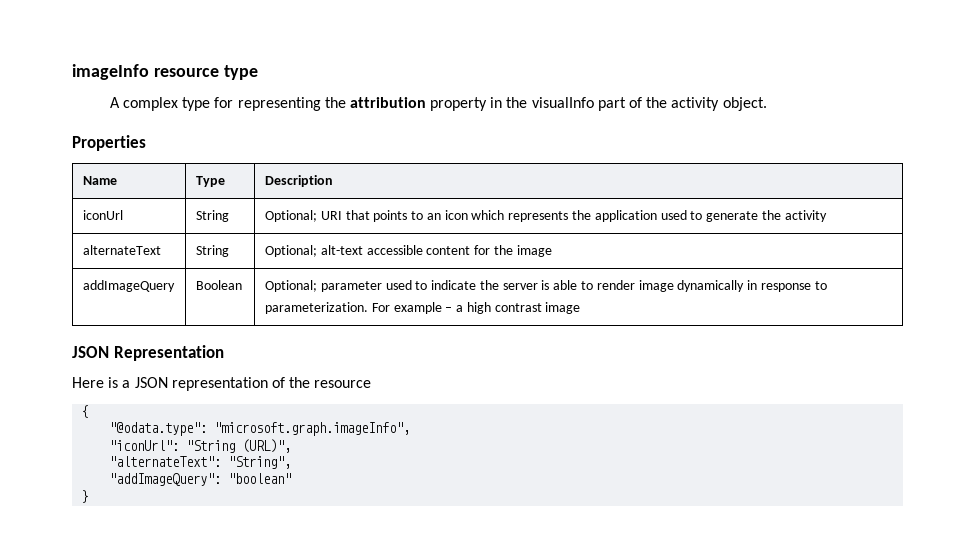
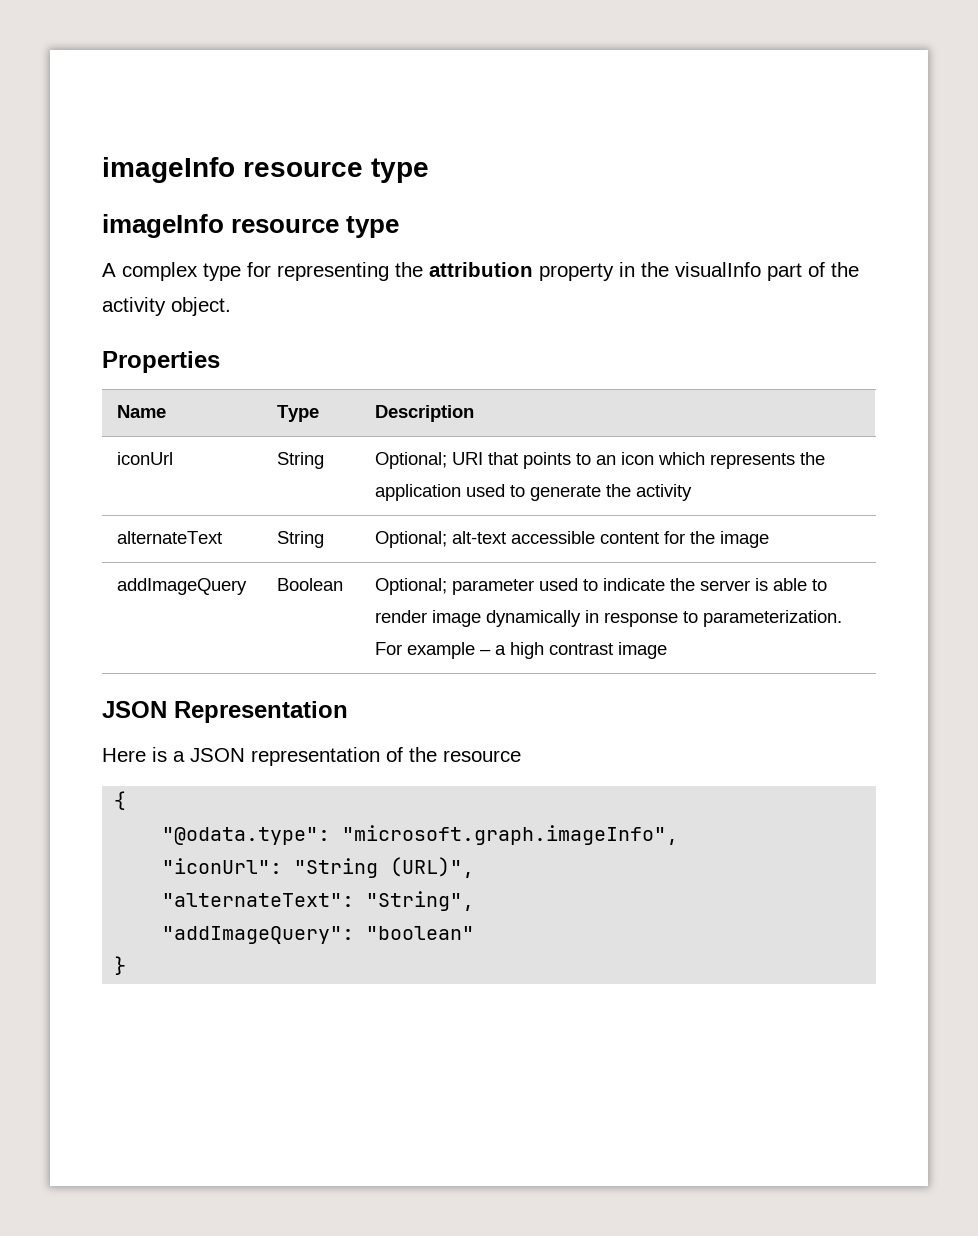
[72,64,258,80] imageInfo resource type -> [102,157,429,183] [102,214,400,238] imageInfo resource type // imageInfo resource type

